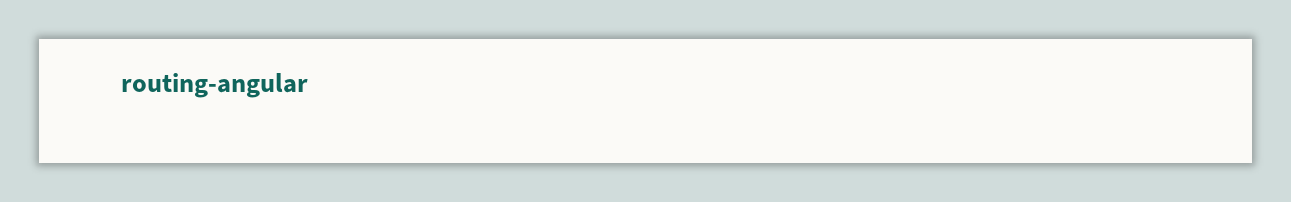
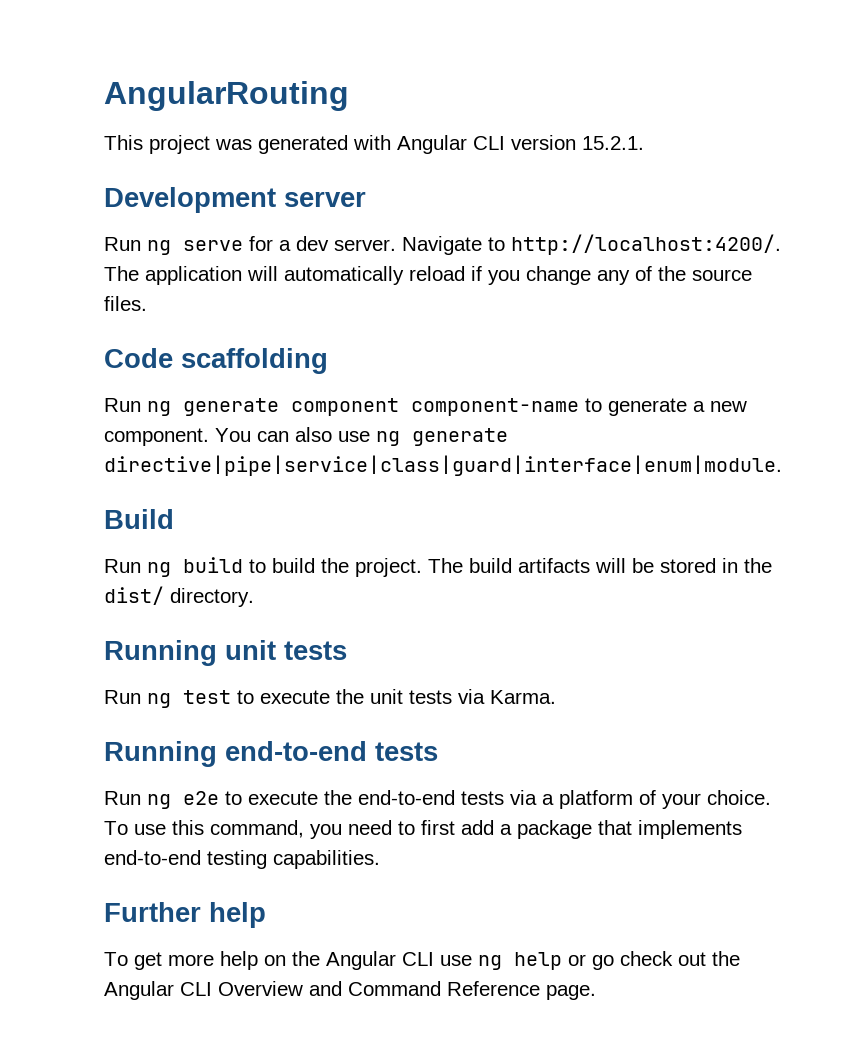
[121,73,308,98] routing-angular -> [104,81,349,111] [104,135,644,154] [104,187,366,213] [104,234,781,255] [104,266,752,285] [104,296,147,311] [104,348,328,374] [104,398,747,416] [104,427,508,446] [104,455,782,476] [104,509,174,529] [104,557,772,577] [104,586,254,607] [104,640,347,666] [104,689,556,708] [104,741,438,767] [104,790,771,809] [104,820,742,839] [104,850,380,869] [104,902,266,928] [104,951,740,970] [104,981,596,1000] AngularRouting // This project was generated with Angular CLI version 15.2.1. // Development server // Run ng serve for a dev server. Navigate to http://localhost:4200/. The application will automatically reload if you change any of the source files. // Code scaffolding // Run ng generate component component-name to generate a new component. You can also use ng generate directive|pipe|service|class|guard|interface|enum|module. // Build // Run ng build to build the project. The build artifacts will be stored in the dist/ directory. // Running unit tests // Run ng test to execute the unit tests via Karma. // Running end-to-end tests // Run ng e2e to execute the end-to-end tests via a platform of your choice. To use this command, you need to first add a package that implements end-to-end testing capabilities. // Further help // To get more help on the Angular CLI use ng help or go check out the Angular CLI Overview and Command Reference page.

